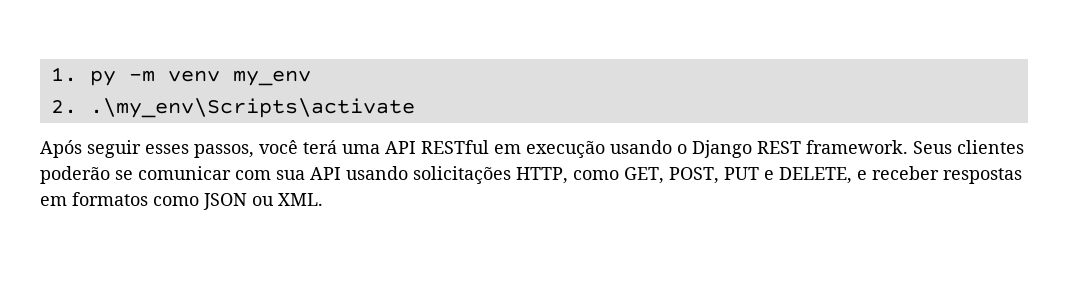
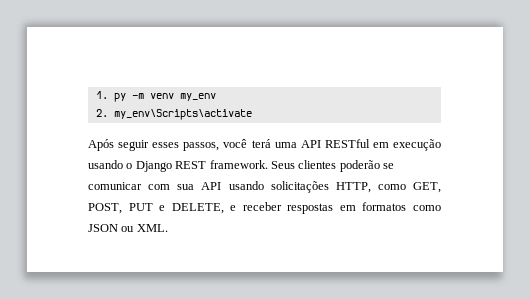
[89,98,415,118] .\my_env\Scripts\activate -> [113,109,252,120] my_env\Scripts\activate

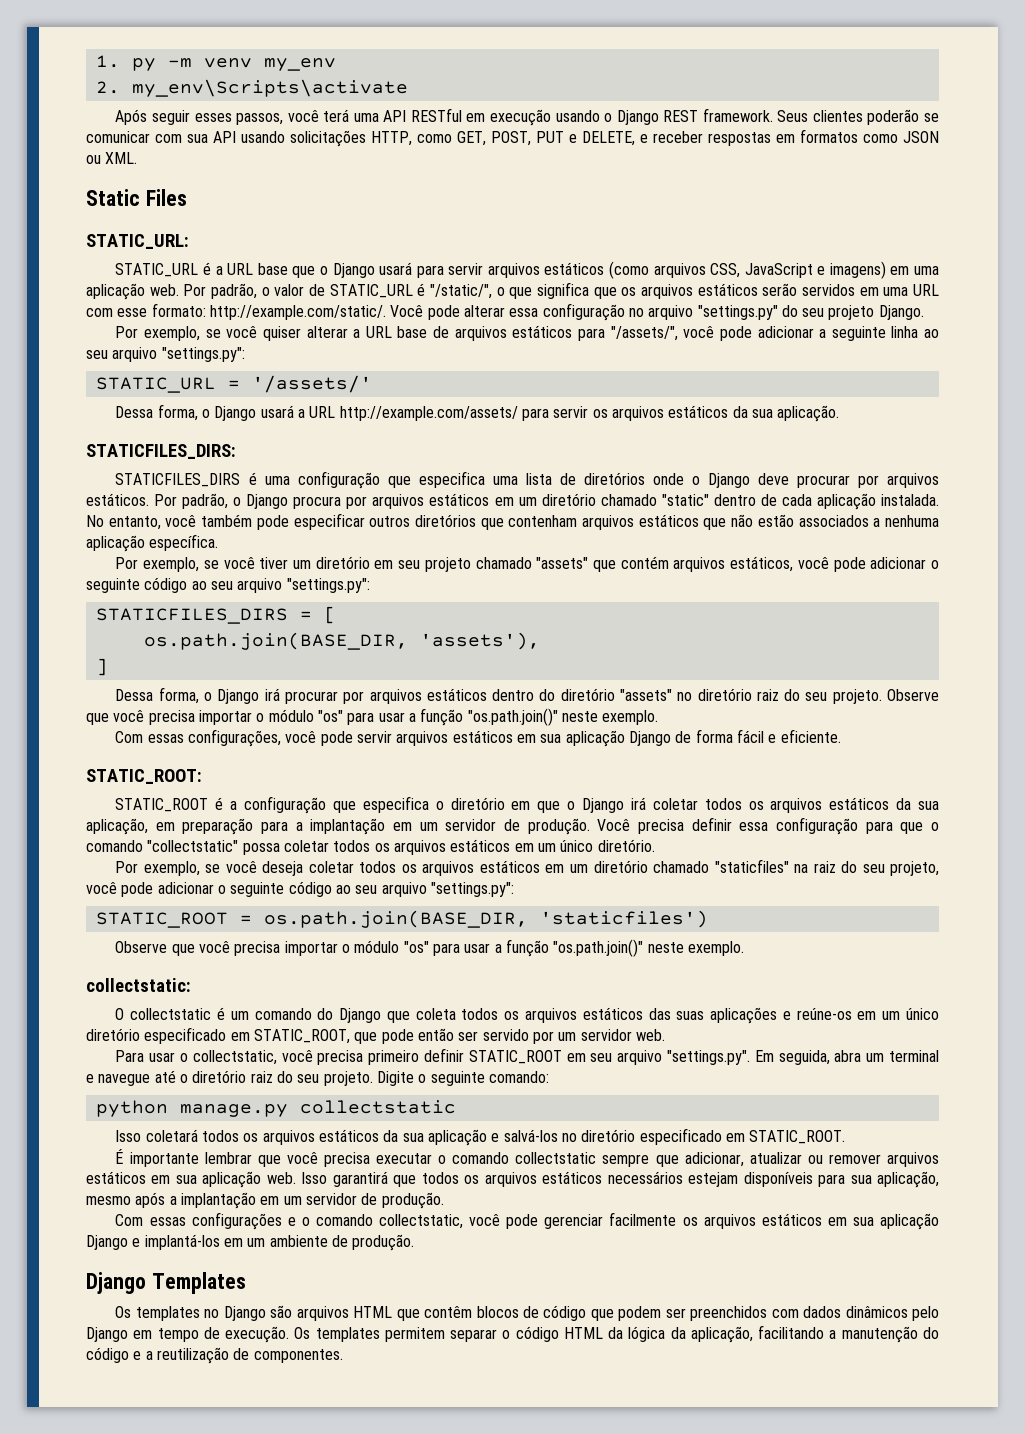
(168, 228) none -> [86,189,187,206] [86,234,189,249] [115,261,940,279] [86,282,939,300] [86,303,924,321] [115,325,939,341] [86,347,245,362] [95,375,372,393] [115,404,840,422] [86,444,236,459] [115,471,940,489] [86,493,939,510] [86,513,940,530] [86,534,219,552] [115,556,939,572] [86,577,370,593] [95,606,336,624] [143,632,540,650] [95,658,108,676] [115,687,939,704] [86,708,659,726] [115,729,841,747] [86,769,202,784] [115,796,939,814] [86,817,939,835] [86,839,655,855] [115,859,939,876] [86,881,514,897] [95,910,708,928] [115,939,744,957] [86,978,191,992] [115,1007,939,1024] [86,1027,665,1044] [115,1048,940,1065] [86,1070,549,1086] [95,1100,456,1117] [115,1128,846,1146] [115,1149,940,1167] [86,1171,940,1188] [86,1192,444,1209] [115,1212,940,1230] [86,1234,415,1251] [86,1272,246,1294] [115,1305,939,1321] [86,1325,940,1343] [86,1347,343,1364] // Static Files // STATIC_URL: // STATIC_URL é a URL base que o Django usará para servir arquivos estáticos (como arquivos CSS, JavaScript e imagens) em uma aplicação web. Por padrão, o valor de STATIC_URL é "/static/", o que significa que os arquivos estáticos serão servidos em uma URL com esse formato: http://example.com/static/. Você pode alterar essa configuração no arquivo "settings.py" do seu projeto Django. // Por exemplo, se você quiser alterar a URL base de arquivos estáticos para "/assets/", você pode adicionar a seguinte linha ao seu arquivo "settings.py": // STATIC_URL = '/assets/' // Dessa forma, o Django usará a URL http://example.com/assets/ para servir os arquivos estáticos da sua aplicação. // STATICFILES_DIRS: // STATICFILES_DIRS é uma configuração que especifica uma lista de diretórios onde o Django deve procurar por arquivos estáticos. Por padrão, o Django procura por arquivos estáticos em um diretório chamado "static" dentro de cada aplicação instalada. No entanto, você também pode especificar outros diretórios que contenham arquivos estáticos que não estão associados a nenhuma aplicação específica. // Por exemplo, se você tiver um diretório em seu projeto chamado "assets" que contém arquivos estáticos, você pode adicionar o seguinte código ao seu arquivo "settings.py": // STATICFILES_DIRS = [ // os.path.join(BASE_DIR, 'assets'), // ] // Dessa forma, o Django irá procurar por arquivos estáticos dentro do diretório "assets" no diretório raiz do seu projeto. Observe que você precisa importar o módulo "os" para usar a função "os.path.join()" neste exemplo. // Com essas configurações, você pode servir arquivos estáticos em sua aplicação Django de forma fácil e eficiente. // STATIC_ROOT: // STATIC_ROOT é a configuração que especifica o diretório em que o Django irá coletar todos os arquivos estáticos da sua aplicação, em preparação para a implantação em um servidor de produção. Você precisa definir essa configuração para que o comando "collectstatic" possa coletar todos os arquivos estáticos em um único diretório. // Por exemplo, se você deseja coletar todos os arquivos estáticos em um diretório chamado "staticfiles" na raiz do seu projeto, você pode adicionar o seguinte código ao seu arquivo "settings.py": // STATIC_ROOT = os.path.join(BASE_DIR, 'staticfiles') // Observe que você precisa importar o módulo "os" para usar a função "os.path.join()" neste exemplo. // collectstatic: // O collectstatic é um comando do Django que coleta todos os arquivos estáticos das suas aplicações e reúne-os em um único diretório especificado em STATIC_ROOT, que pode então ser servido por um servidor web. // Para usar o collectstatic, você precisa primeiro definir STATIC_ROOT em seu arquivo "settings.py". Em seguida, abra um terminal e navegue até o diretório raiz do seu projeto. Digite o seguinte comando: // python manage.py collectstatic // Isso coletará todos os arquivos estáticos da sua aplicação e salvá-los no diretório especificado em STATIC_ROOT. // É importante lembrar que você precisa executar o comando collectstatic sempre que adicionar, atualizar ou remover arquivos estáticos em sua aplicação web. Isso garantirá que todos os arquivos estáticos necessários estejam disponíveis para sua aplicação, mesmo após a implantação em um servidor de produção. // Com essas configurações e o comando collectstatic, você pode gerenciar facilmente os arquivos estáticos em sua aplicação Django e implantá-los em um ambiente de produção. // Django Templates // Os templates no Django são arquivos HTML que contêm blocos de código que podem ser preenchidos com dados dinâmicos pelo Django em tempo de execução. Os templates permitem separar o código HTML da lógica da aplicação, facilitando a manutenção do código e a reutilização de componentes.

